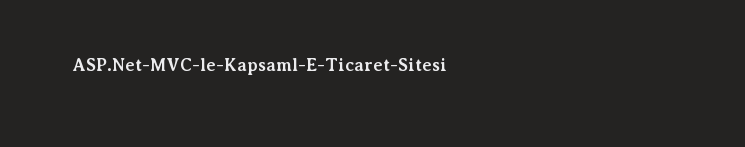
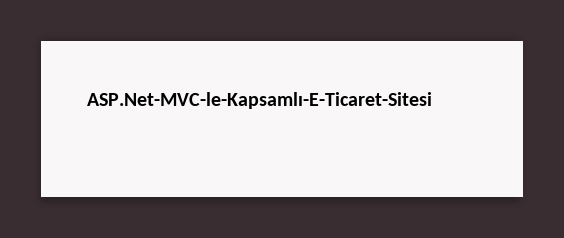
[72,58,447,75] ASP.Net-MVC-le-Kapsaml-E-Ticaret-Sitesi -> [87,92,432,109] ASP.Net-MVC-le-Kapsamlı-E-Ticaret-Sitesi

